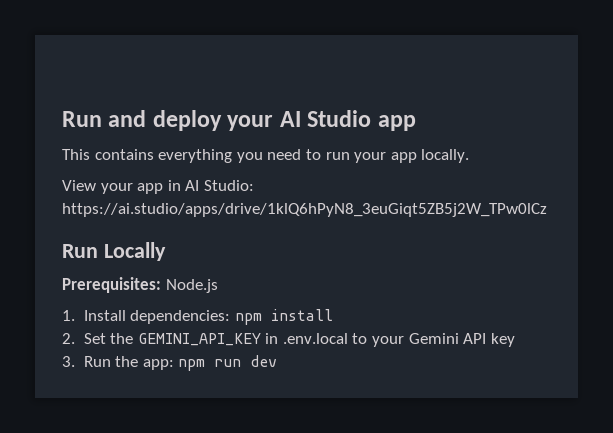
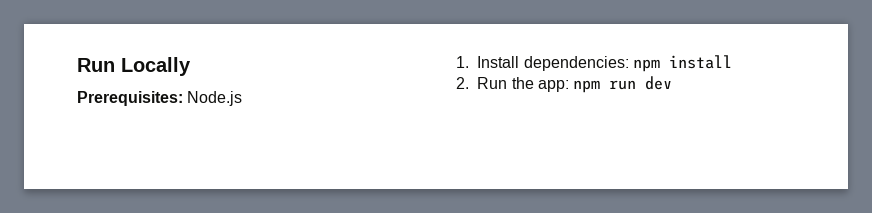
[62,110,416,131] [62,149,470,163] [62,180,254,194] [62,203,547,217] [62,244,98,258] Run and deploy your AI Studio app // This contains everything you need to run your app locally. // View your app in AI Studio: https://ai.studio/apps/drive/1klQ6hPyN8_3euGiqt5ZB5j2W_TPw0lCz // Run -> [77,58,115,72] Run
[83,333,515,347] [62,356,75,367] Set the GEMINI_API_KEY in .env.local to your Gemini API key // 3. -> (469, 83) none

